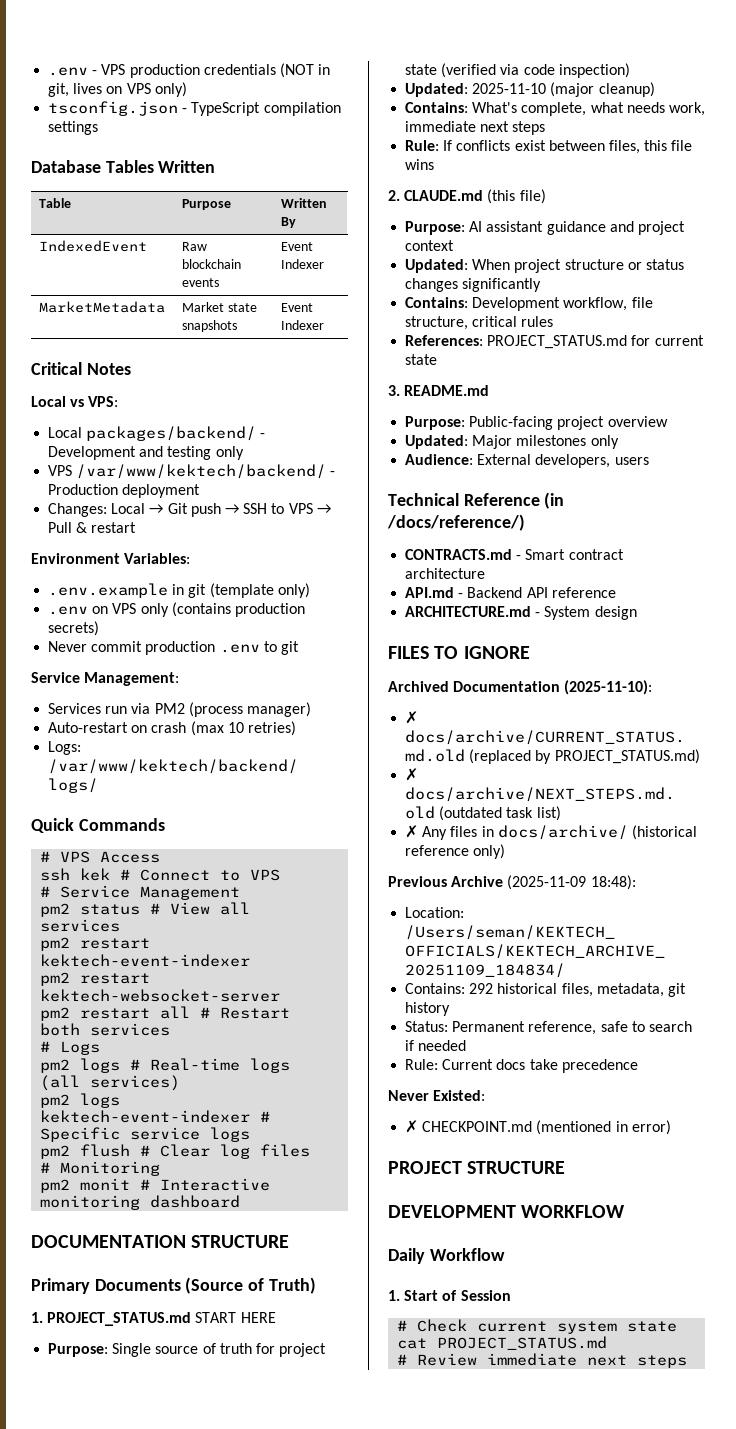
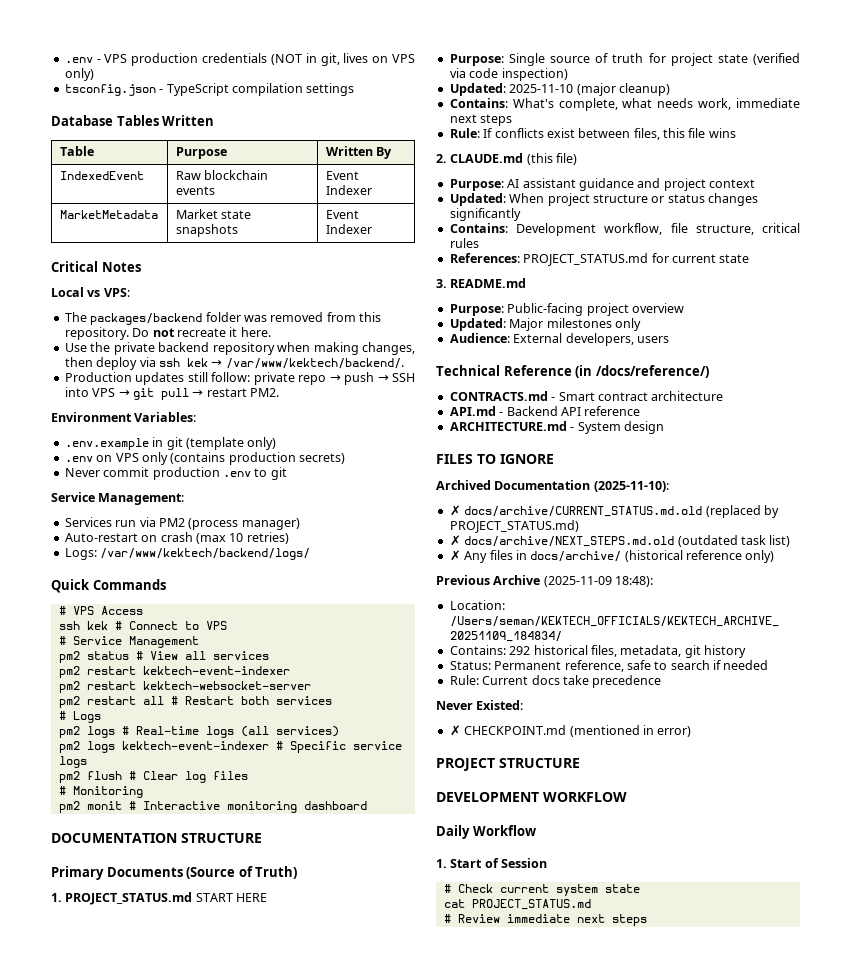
[48,426,266,441] [48,446,244,460] [48,464,336,479] [48,484,201,498] [48,503,188,517] Local packages/backend/ - Development and testing only // VPS /var/www/kektech/backend/ - Production deployment // Changes: Local → Git -> [64,312,381,325] [64,327,271,340] [64,342,415,355] [64,357,404,370] [64,372,341,385] The packages/backend folder was removed from this repository. Do not recreate it here. // Use the private backend repository when making changes, then deploy via ssh kek → /var/www/kektech/backend/. // Production updates still follow: private repo →
[271,503,285,514] to -> [64,387,89,397] into
[48,522,137,533] Pull & restart -> [132,388,279,400] git pull → restart PM2.

